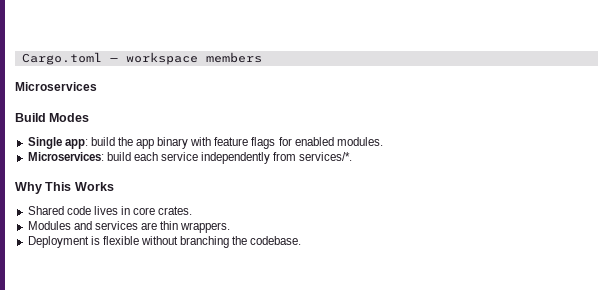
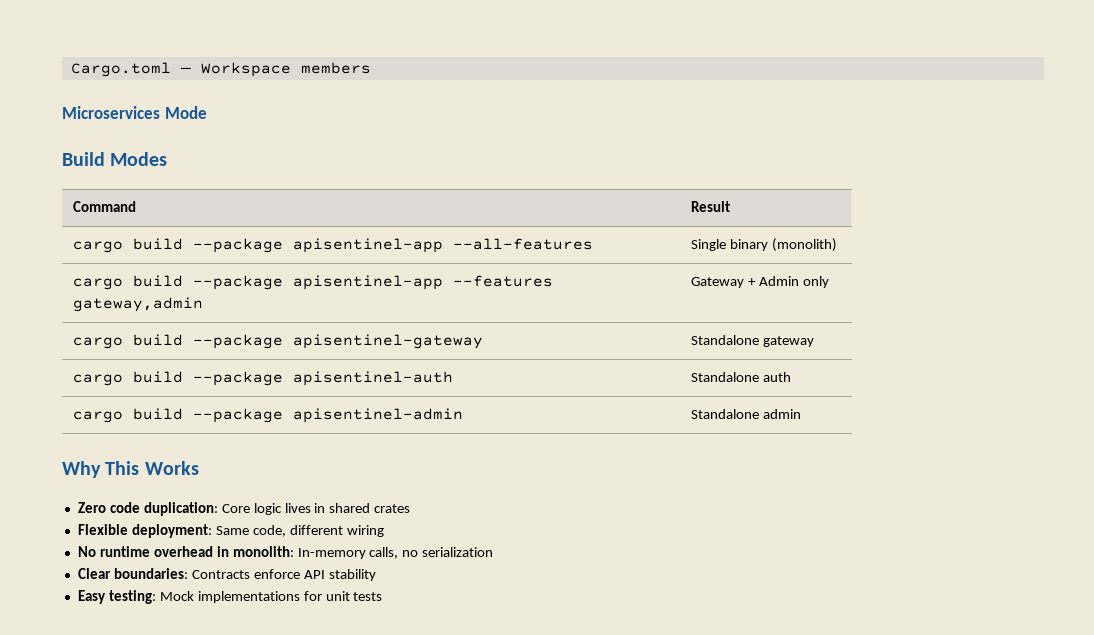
[125,52,198,65] workspace -> [200,62,291,77] Workspace
(97, 86) none -> [164,106,207,119] Mode
[27,137,383,149] [27,152,353,164] [15,182,114,194] [27,206,193,215] [27,221,231,233] [27,236,302,248] // Single app: build the app binary with feature flags for enabled modules. // Microservices: build each service independently from services/*. // Why This Works // Shared code lives in core crates. // Modules and services are thin wrappers. // Deployment is flexible without branching the codebase. -> [72,201,136,212] [690,201,730,212] [72,238,593,253] [690,238,837,252] [72,275,553,290] [72,297,203,312] [690,276,829,288] [72,334,483,349] [690,335,814,347] [72,371,453,386] [690,372,791,382] [72,408,463,423] [690,409,801,419] [62,461,199,478] [77,502,411,516] [77,524,384,538] [77,546,494,559] [77,568,376,581] [77,590,383,604] // Command | Result // cargo build --package apisentinel-app --all-features | Single binary (monolith) // cargo build --package apisentinel-app --features gateway,admin | Gateway + Admin only // cargo build --package apisentinel-gateway | Standalone gateway // cargo build --package apisentinel-auth | Standalone auth // cargo build --package apisentinel-admin | Standalone admin // Why This Works // Zero code duplication: Core logic lives in shared crates // Flexible deployment: Same code, different wiring // No runtime overhead in monolith: In-memory calls, no serialization // Clear boundaries: Contracts enforce API stability // Easy testing: Mock implementations for unit tests

